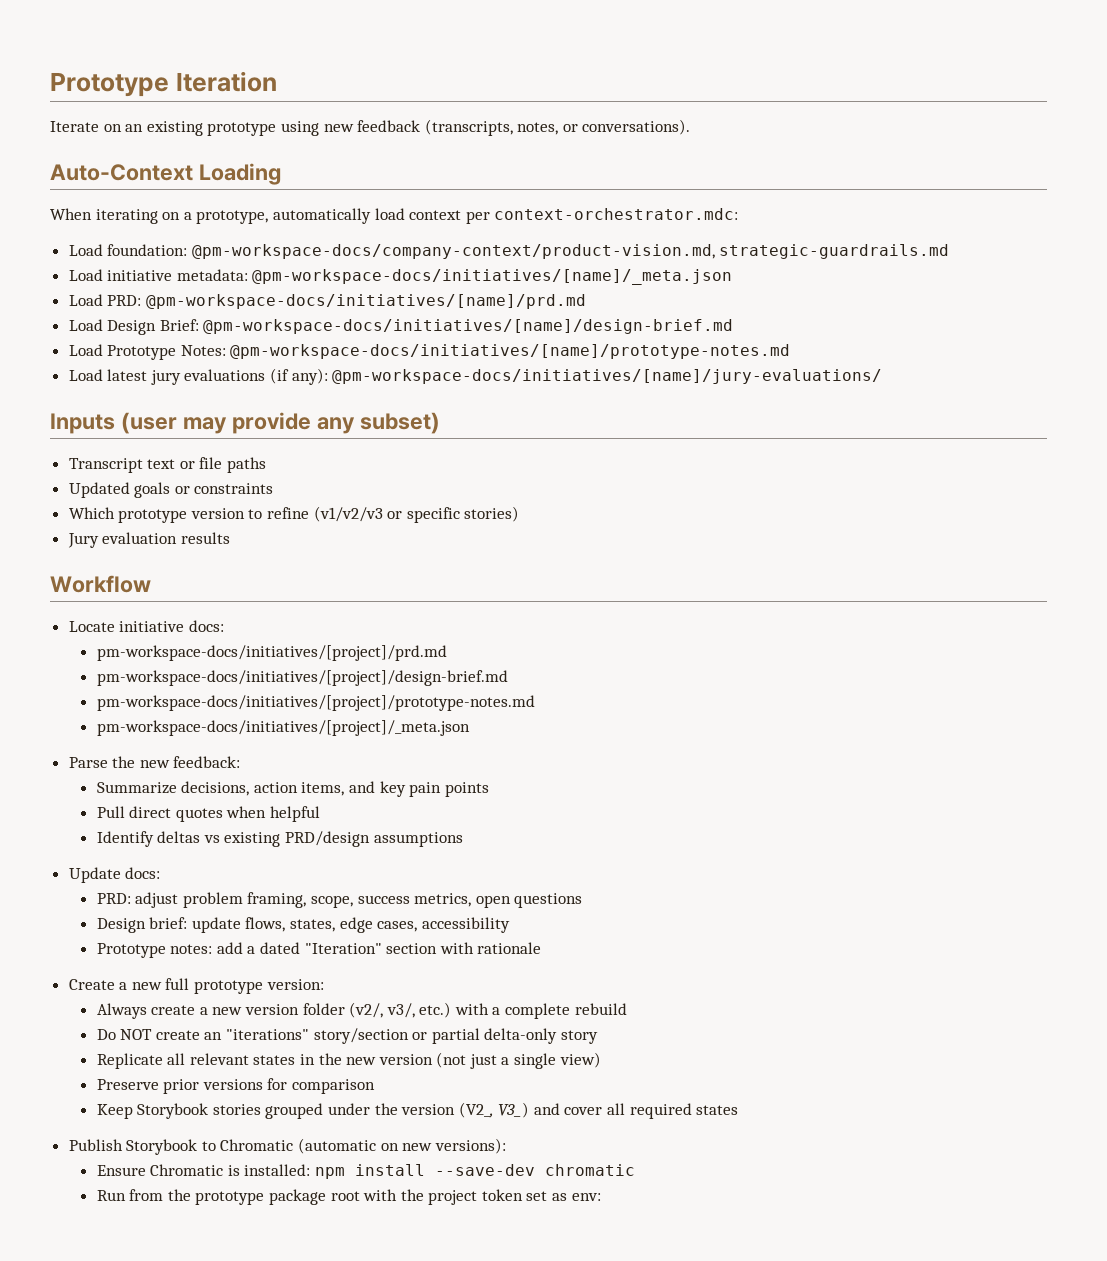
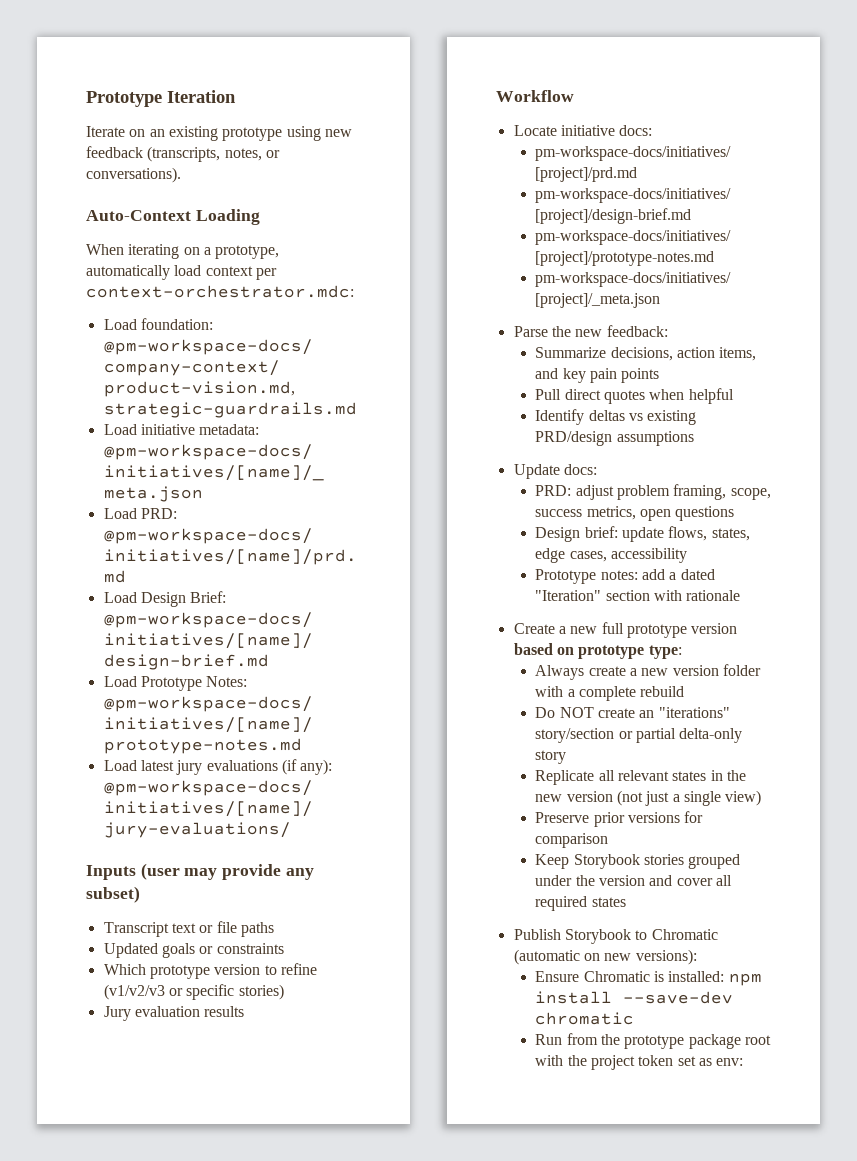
[266,979,324,990] version: -> [691,623,738,634] [513,643,682,659] version based on prototype type:
[349,1002,452,1018] (v2/, v3/, etc.) -> (761, 670) none
[458,1102,530,1118] (V2_, V3_) -> (645, 880) none

